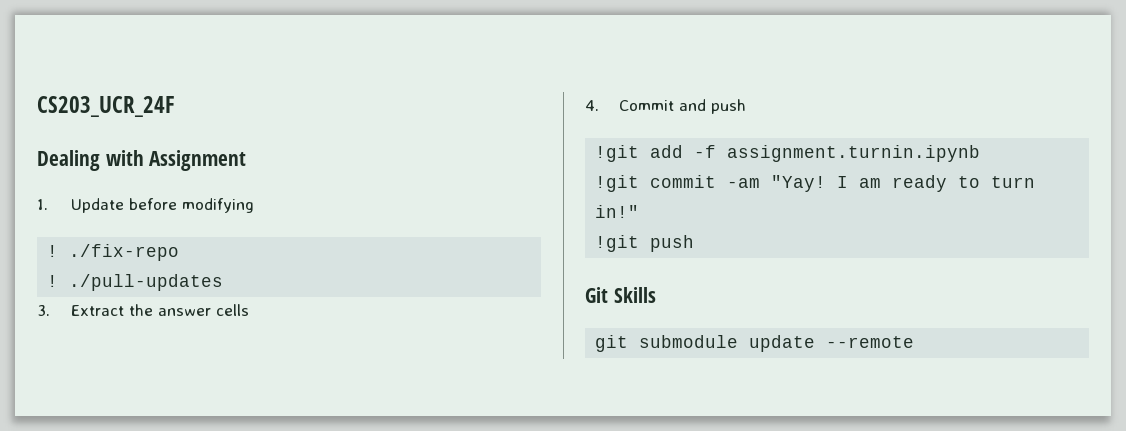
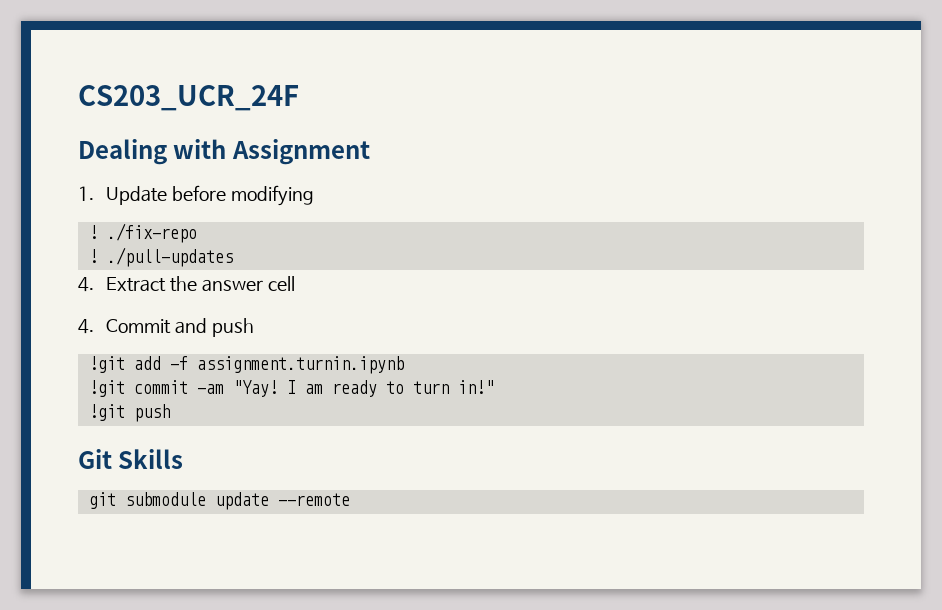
[37,305,50,316] 3. -> [78,277,94,292] 4.
[215,304,249,316] cells -> [267,276,295,291] cell

